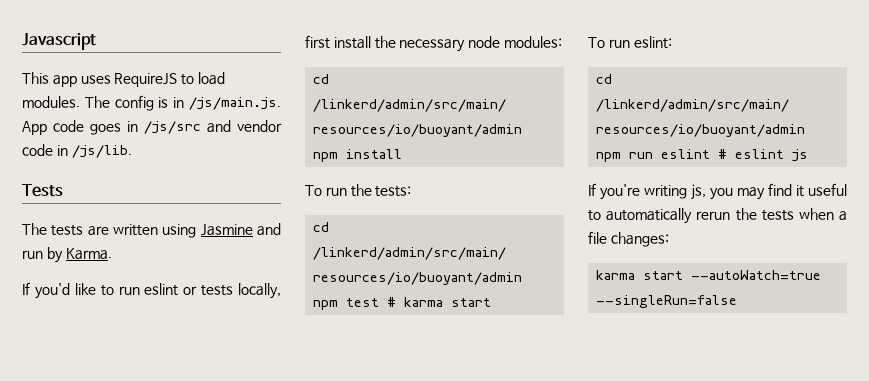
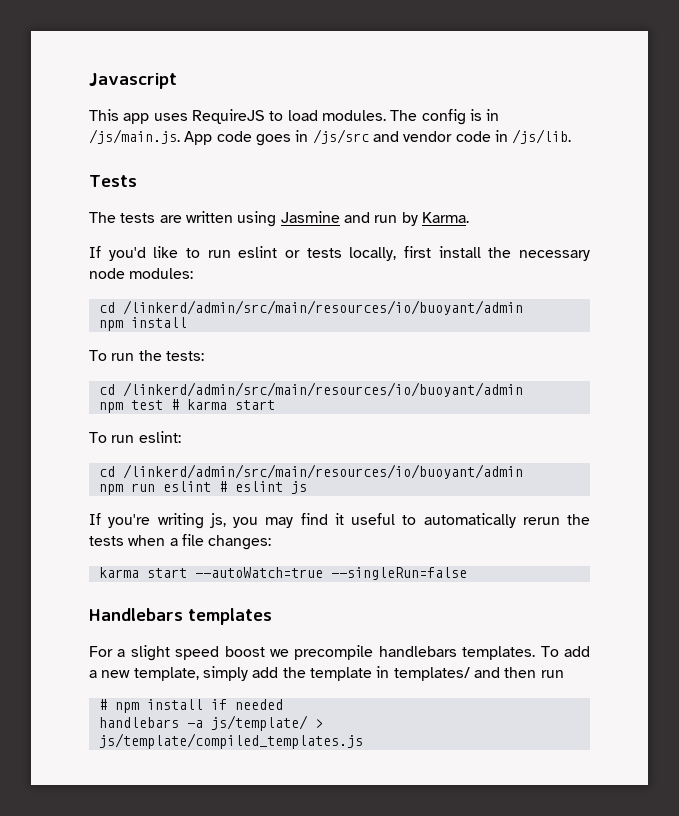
(738, 301) none -> [89,608,272,625] [89,645,590,661] [89,666,564,681] [98,699,283,713] [98,715,323,731] [98,733,363,749] // Handlebars templates // For a slight speed boost we precompile handlebars templates. To add a new template, simply add the template in templates/ and then run // # npm install if needed // handlebars -a js/template/ > js/template/compiled_templates.js

